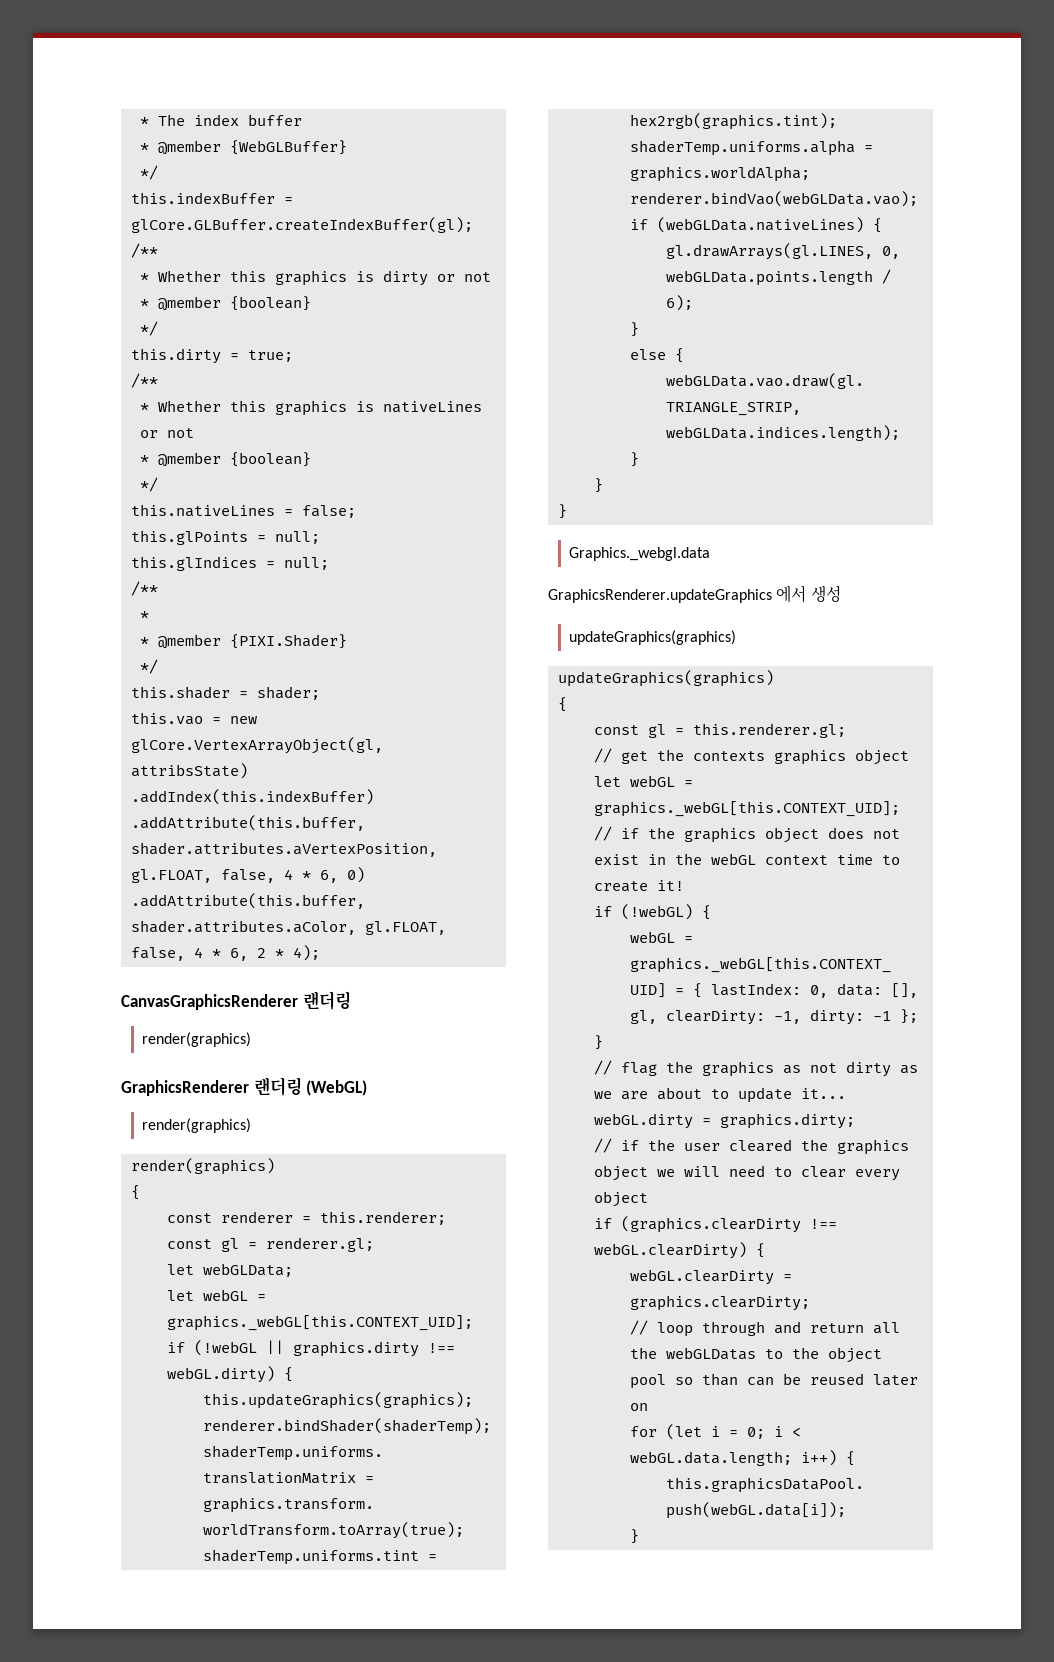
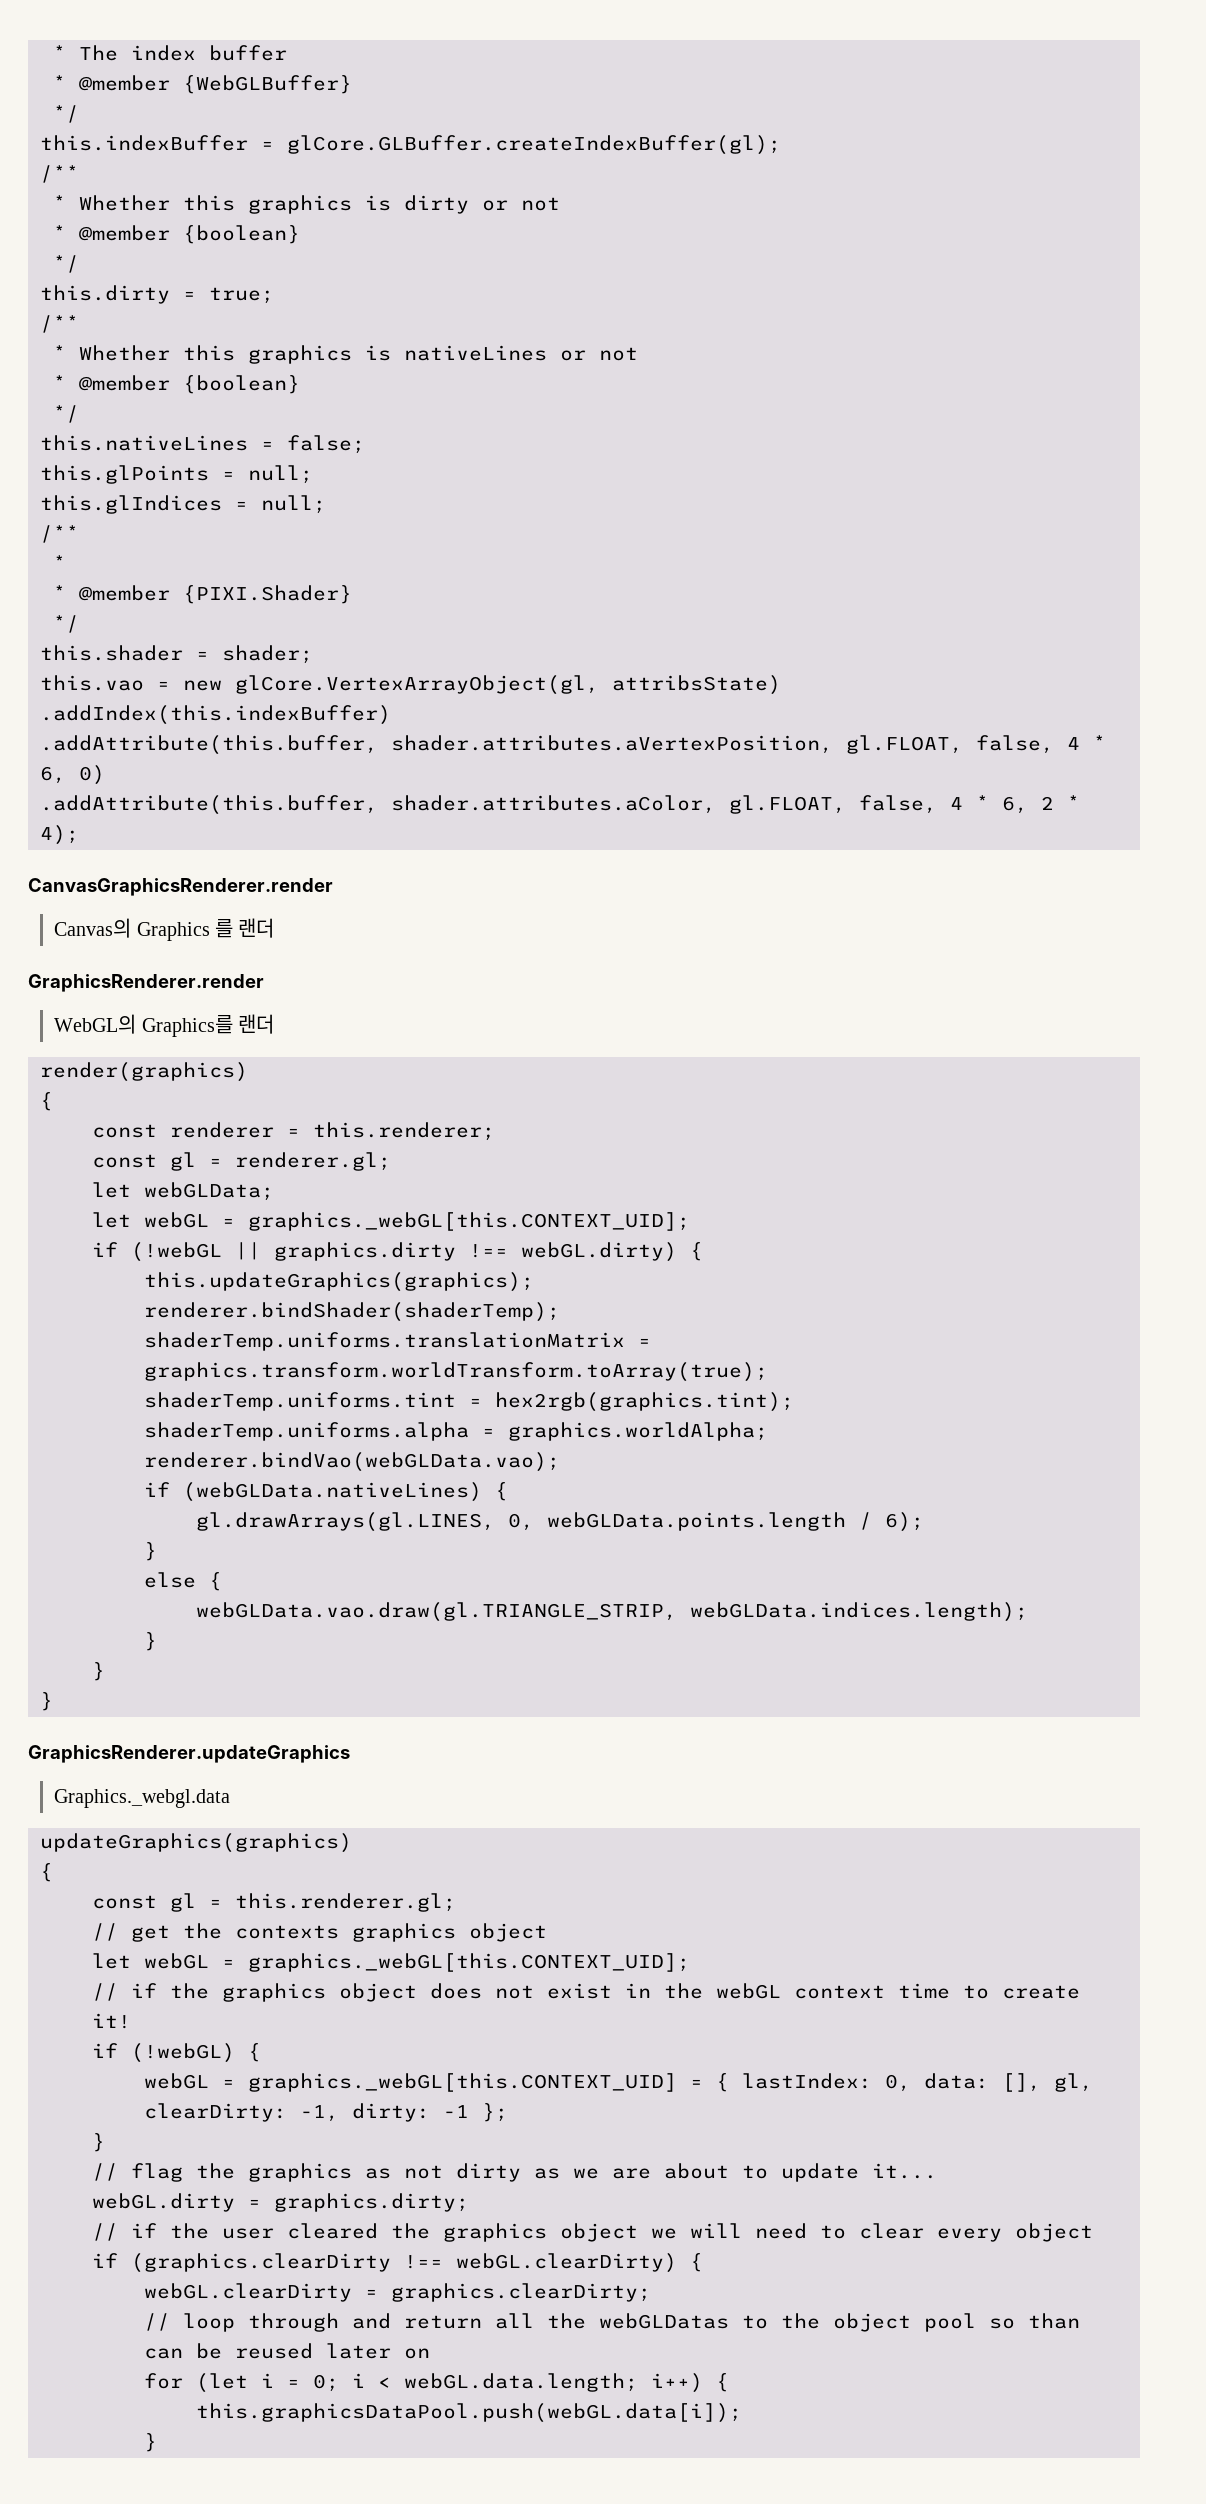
[121,991,351,1010] [142,1032,252,1047] [121,1077,368,1096] [142,1118,252,1133] CanvasGraphicsRenderer 랜더링 // render(graphics) // GraphicsRenderer 랜더링 (WebGL) // render(graphics) -> [28,878,333,896] [54,918,275,941] [28,974,264,992] [54,1014,274,1037] CanvasGraphicsRenderer.render // Canvas의 Graphics 를 랜더 // GraphicsRenderer.render // WebGL의 Graphics를 랜더
(567, 511) none -> [28,1745,350,1763] // GraphicsRenderer.updateGraphics
[548,585,841,603] [569,630,737,645] // GraphicsRenderer.updateGraphics 에서 생성 // updateGraphics(graphics) -> (231, 1798) none

